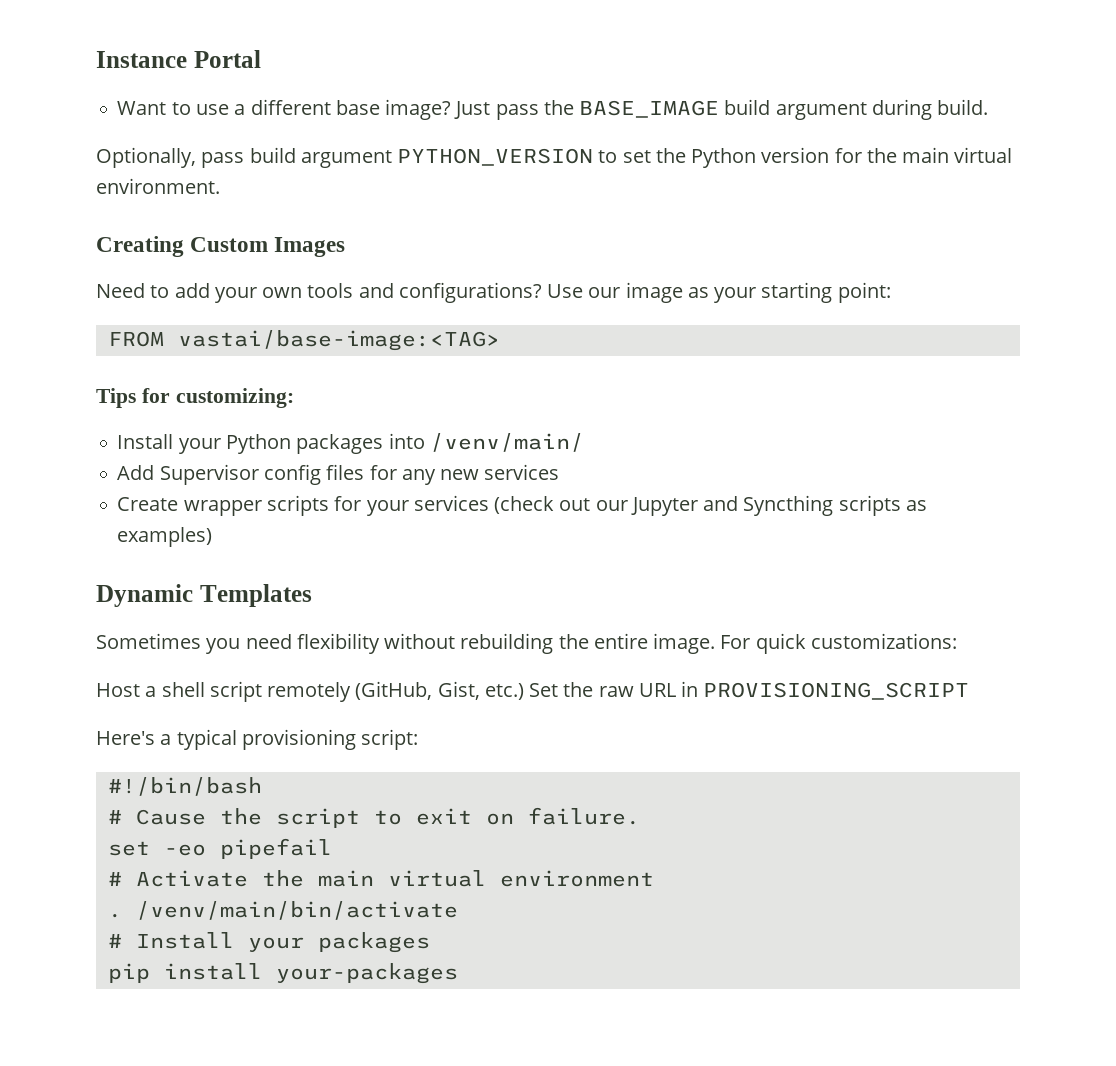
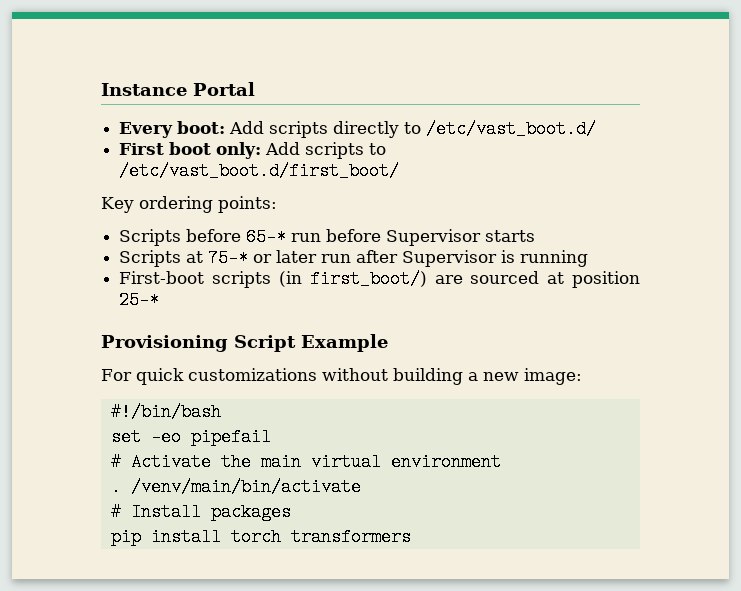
[117,99,989,120] [96,147,1013,168] [96,178,220,194] [96,236,346,257] [96,282,891,303] [107,330,500,351] [96,388,294,408] [117,433,584,454] [117,464,560,485] [117,495,927,516] [117,527,213,547] [96,584,312,607] [96,633,957,654] [96,681,970,702] [96,729,419,750] [107,777,262,796] [107,807,640,828] Want to use a different base image? Just pass the BASE_IMAGE build argument during build. // Optionally, pass build argument PYTHON_VERSION to set the Python version for the main virtual environment. // Creating Custom Images // Need to add your own tools and configurations? Use our image as your starting point: // FROM vastai/base-image:<TAG> // Tips for customizing: // Install your Python packages into /venv/main/ // Add Supervisor config files for any new services // Create wrapper scripts for your services (check out our Jupyter and Syncthing scripts as examples) // Dynamic Templates // Sometimes you need flexibility without rebuilding the entire image. For quick customizations: // Host a shell script remotely (GitHub, Gist, etc.) Set the raw URL in PROVISIONING_SCRIPT // Here's a typical provisioning script: // #!/bin/bash // # Cause the script to exit on failure. -> [119,120,597,138] [119,142,387,159] [119,162,400,180] [101,196,277,213] [119,228,536,246] [119,249,589,267] [119,270,640,288] [119,291,160,309] [101,334,388,352] [101,368,582,385] [110,403,221,421] Every boot: Add scripts directly to /etc/vast_boot.d/ // First boot only: Add scripts to /etc/vast_boot.d/first_boot/ // Key ordering points: // Scripts before 65-* run before Supervisor starts // Scripts at 75-* or later run after Supervisor is running // First-boot scripts (in first_boot/) are sourced at position 25-* // Provisioning Script Example // For quick customizations without building a new image: // #!/bin/bash
[247,937,304,952] your -> (201, 512) none
[275,963,458,984] your-packages -> [230,528,411,546] torch transformers

